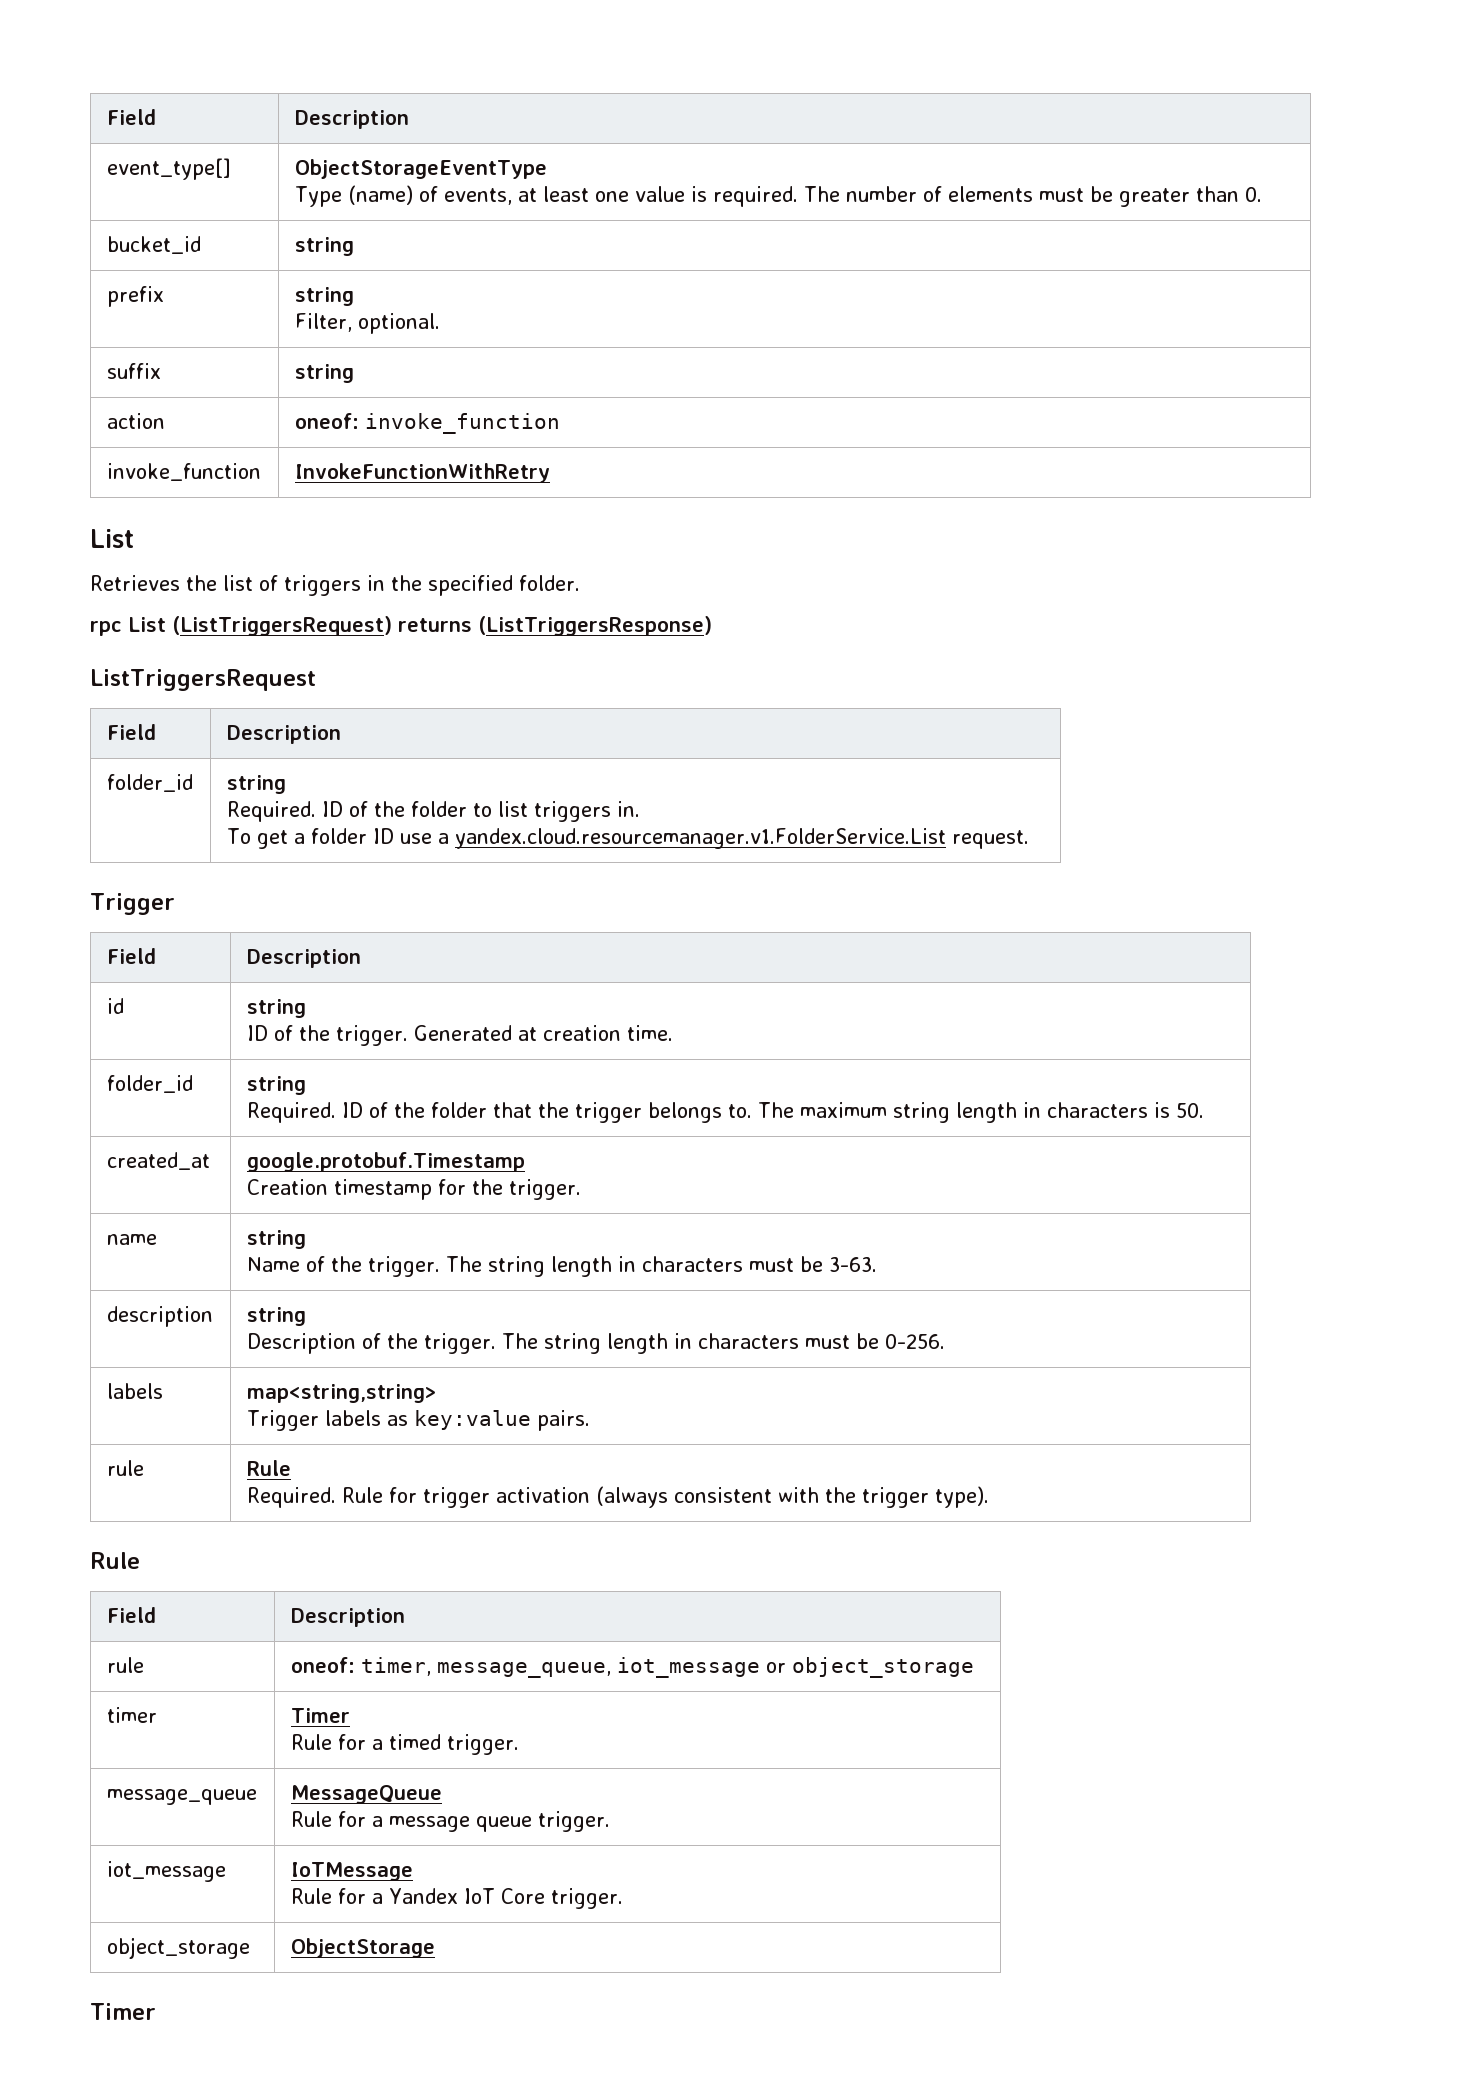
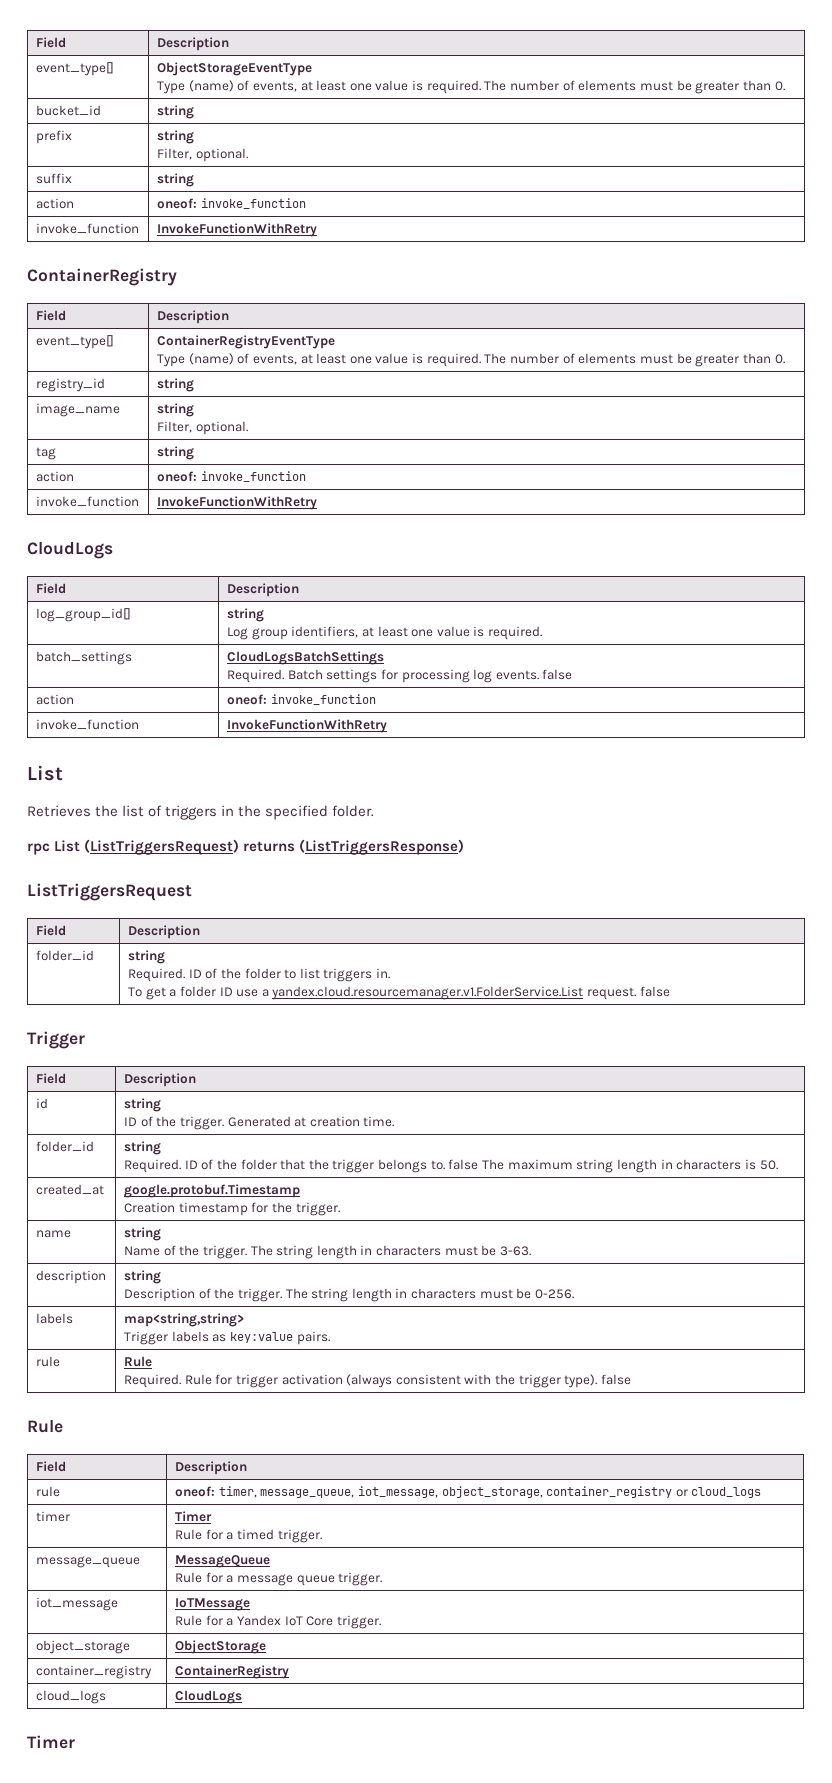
(550, 473) none -> [27,268,177,286] [35,310,66,321] [156,310,229,324] [35,335,114,349] [156,335,335,349] [156,353,785,367] [35,378,105,392] [156,378,194,392] [35,403,120,417] [156,403,194,417] [156,421,248,435] [35,447,56,460] [156,446,194,460] [35,471,74,482] [156,471,306,482] [35,496,139,507] [156,496,317,510] [27,542,113,559] [35,583,66,594] [226,583,299,597] [35,608,131,622] [226,608,264,622] [226,626,543,640] [35,651,132,665] [226,651,384,665] [226,669,573,683] [35,694,74,705] [226,694,376,705] [35,719,139,730] [226,719,387,733] // ContainerRegistry // Field | Description // event_type[] | ContainerRegistryEventType // Type (name) of events, at least one value is required. The number of elements must be greater than 0. // registry_id | string // image_name | string // Filter, optional. // tag | string // action | oneof: invoke_function // invoke_function | InvokeFunctionWithRetry // CloudLogs // Field | Description // log_group_id[] | string // Log group identifiers, at least one value is required. // batch_settings | CloudLogsBatchSettings // Required. Batch settings for processing log events. false // action | oneof: invoke_function // invoke_function | InvokeFunctionWithRetry
(1029, 839) none -> [639,986,670,997] false
(752, 1111) none -> [448,1159,479,1170] false
(989, 1497) none -> [601,1374,632,1385] false
[616,1657,974,1678] iot_message or object_storage -> [357,1486,762,1498] iot_message, object_storage, container_registry or cloud_logs
(435, 1948) none -> [35,1665,152,1679] [174,1665,289,1679] [35,1690,106,1704] [174,1690,242,1704] // container_registry | ContainerRegistry // cloud_logs | CloudLogs

